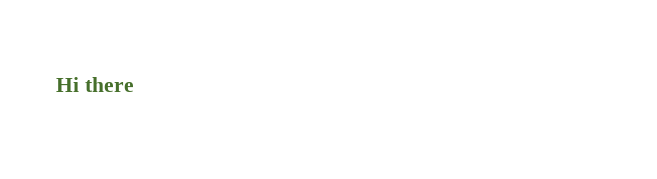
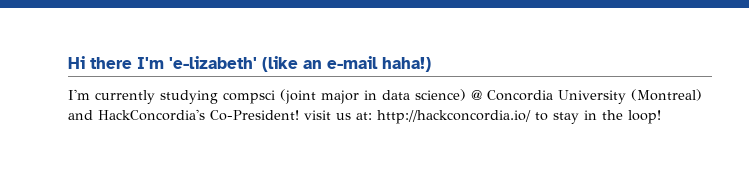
(134, 84) none -> [137,56,431,72] [68,89,702,104] [68,109,661,124] I'm 'e-lizabeth' (like an e-mail haha!) // I'm currently studying compsci (joint major in data science) @ Concordia University (Montreal) and HackConcordia's Co-President! visit us at: http://hackconcordia.io/ to stay in the loop!

